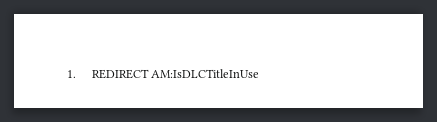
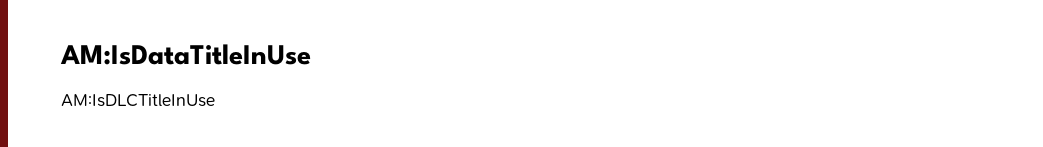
[67,69,149,79] 1. REDIRECT -> [60,44,311,65] AM:IsDataTitleInUse //

